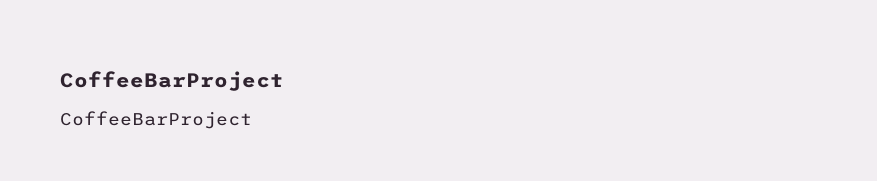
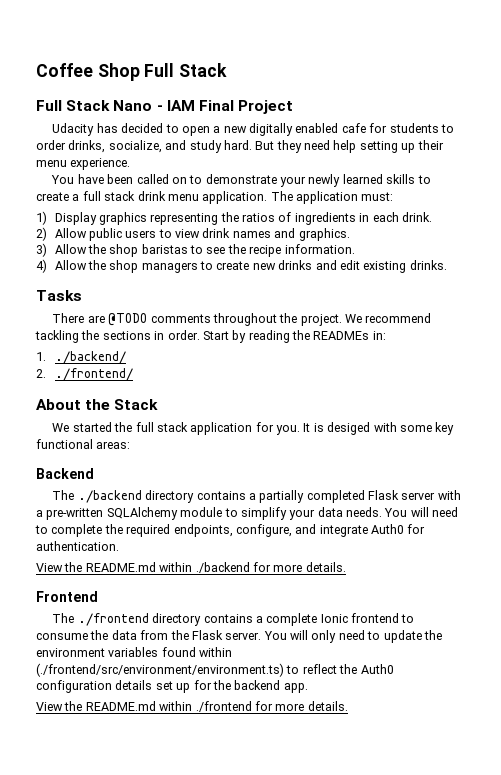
[60,71,284,91] [60,111,252,129] CoffeeBarProject // CoffeeBarProject -> [36,63,228,81] [36,100,294,114] [52,123,454,136] [36,140,444,153] [36,158,131,170] [51,174,431,187] [36,191,394,204] [36,211,432,225] [36,227,350,241] [36,243,355,257] [36,259,447,273] [36,290,82,301] [52,313,432,326] [35,330,386,343] [36,351,126,364] [36,368,133,381] [36,399,159,410] [52,422,455,435] [36,439,131,449] [36,468,94,479] [52,490,461,503] [36,507,459,520] [35,524,426,537] [36,541,119,551] [36,562,346,573] [36,591,98,602] [52,613,415,626] [36,630,442,643] [36,647,233,657] [36,663,394,677] [36,680,308,693] [36,701,348,712] Coffee Shop Full Stack // Full Stack Nano - IAM Final Project // Udacity has decided to open a new digitally enabled cafe for students to order drinks, socialize, and study hard. But they need help setting up their menu experience. // You have been called on to demonstrate your newly learned skills to create a full stack drink menu application. The application must: // 1) Display graphics representing the ratios of ingredients in each drink. // 2) Allow public users to view drink names and graphics. // 3) Allow the shop baristas to see the recipe information. // 4) Allow the shop managers to create new drinks and edit existing drinks. // Tasks // There are @TODO comments throughout the project. We recommend tackling the sections in order. Start by reading the READMEs in: // 1. ./backend/ // 2. ./frontend/ // About the Stack // We started the full stack application for you. It is desiged with some key functional areas: // Backend // The ./backend directory contains a partially completed Flask server with a pre-written SQLAlchemy module to simplify your data needs. You will need to complete the required endpoints, configure, and integrate Auth0 for authentication. // View the README.md within ./backend for more details. // Frontend // The ./frontend directory contains a complete Ionic frontend to consume the data from the Flask server. You will only need to update the environment variables found within (./frontend/src/environment/environment.ts) to reflect the Auth0 configuration details set up for the backend app. // View the README.md within ./frontend for more details.

